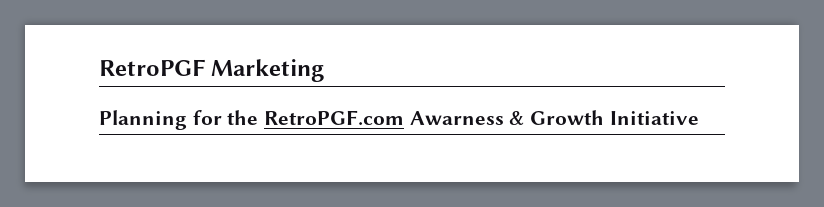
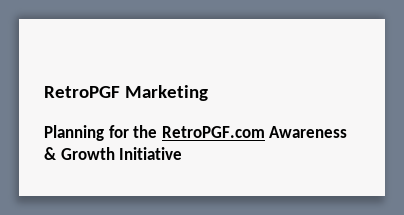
[409,111,504,125] Awarness -> [269,126,348,138] Awareness

